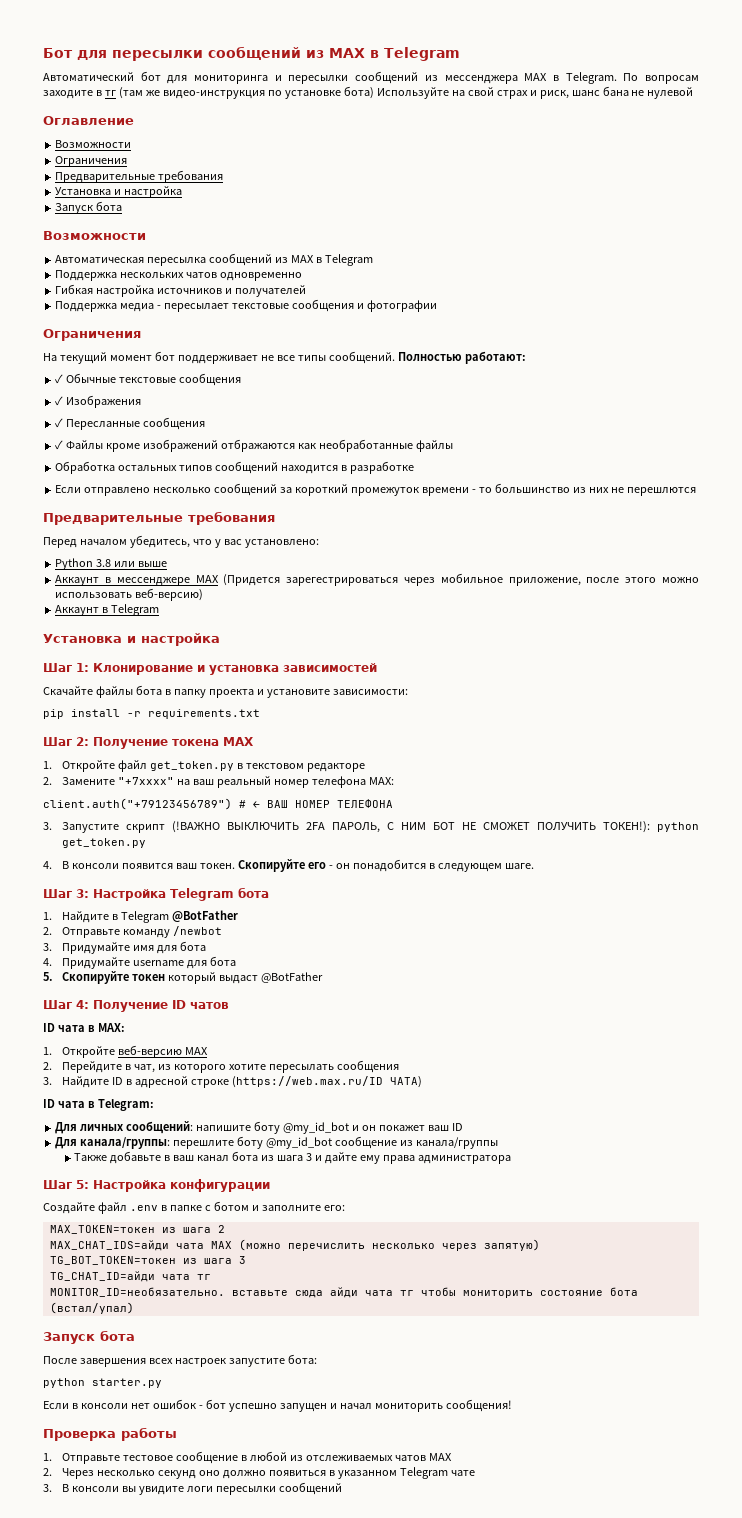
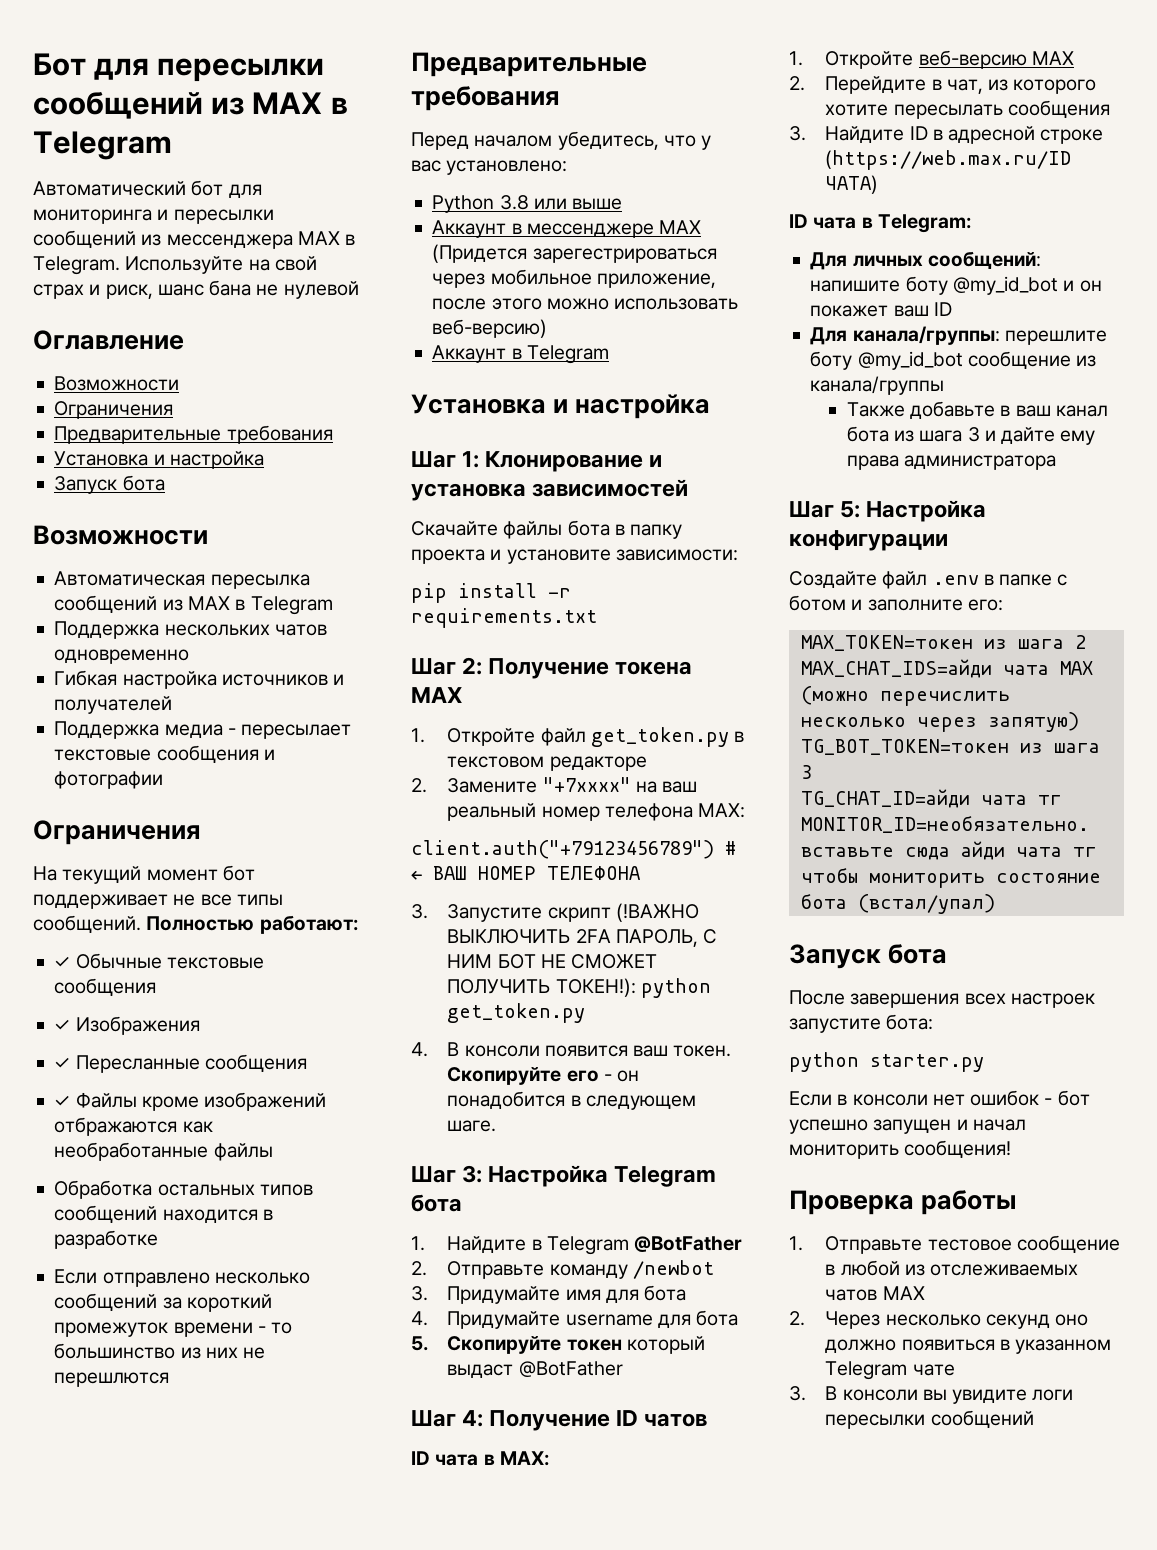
[623,73,700,84] [43,86,374,99] По вопросам заходите в тг (там же видео-инструкция по установке бота) -> (120, 265) none

